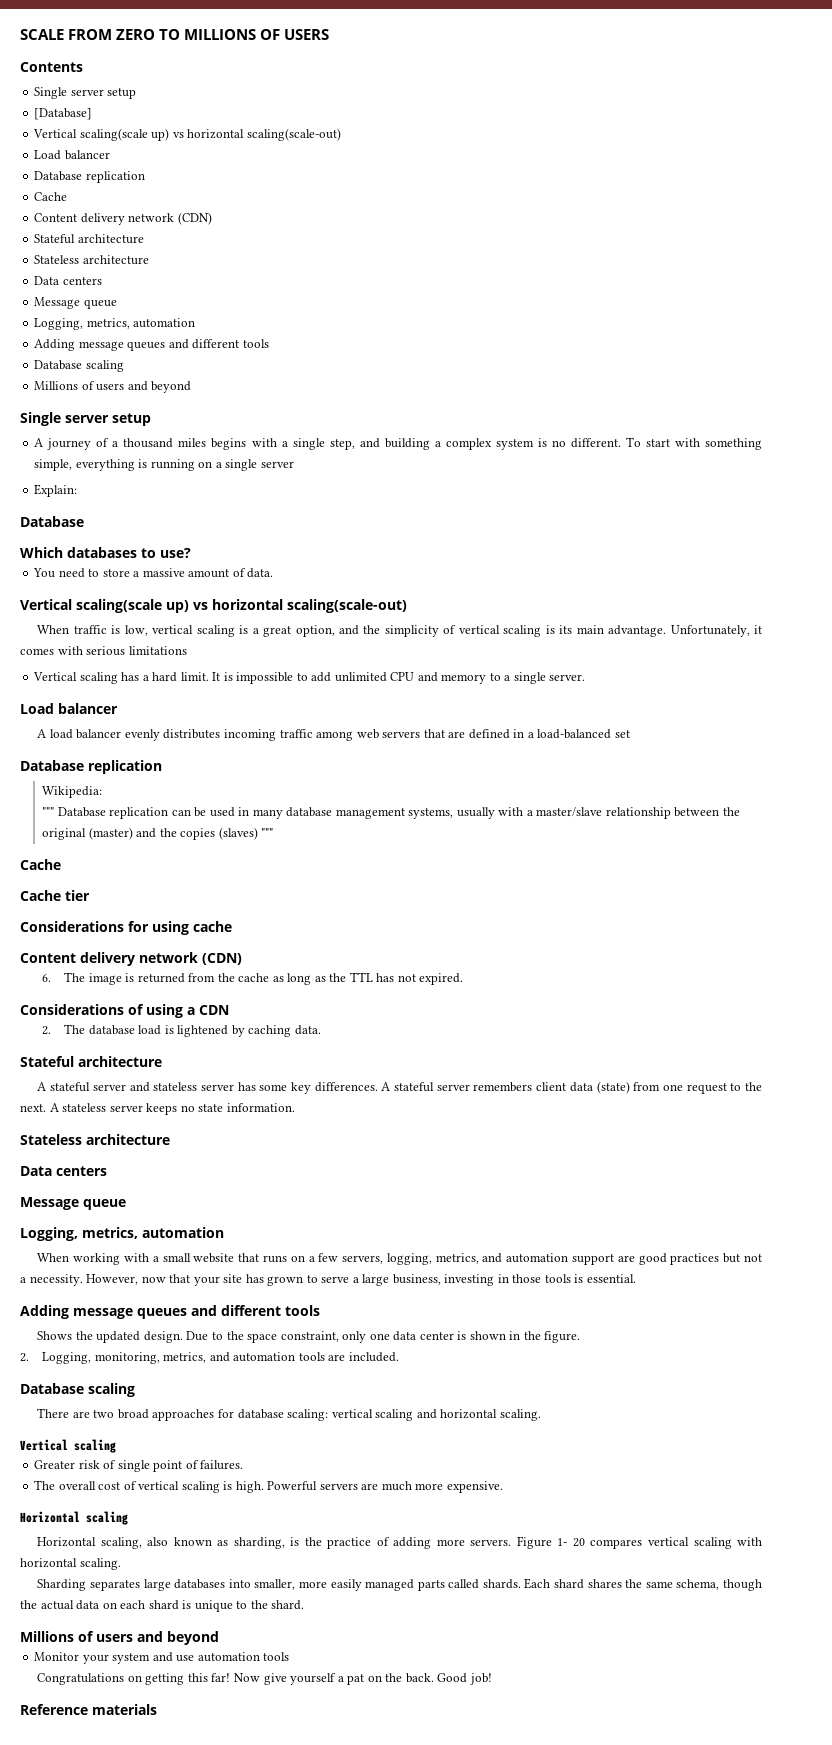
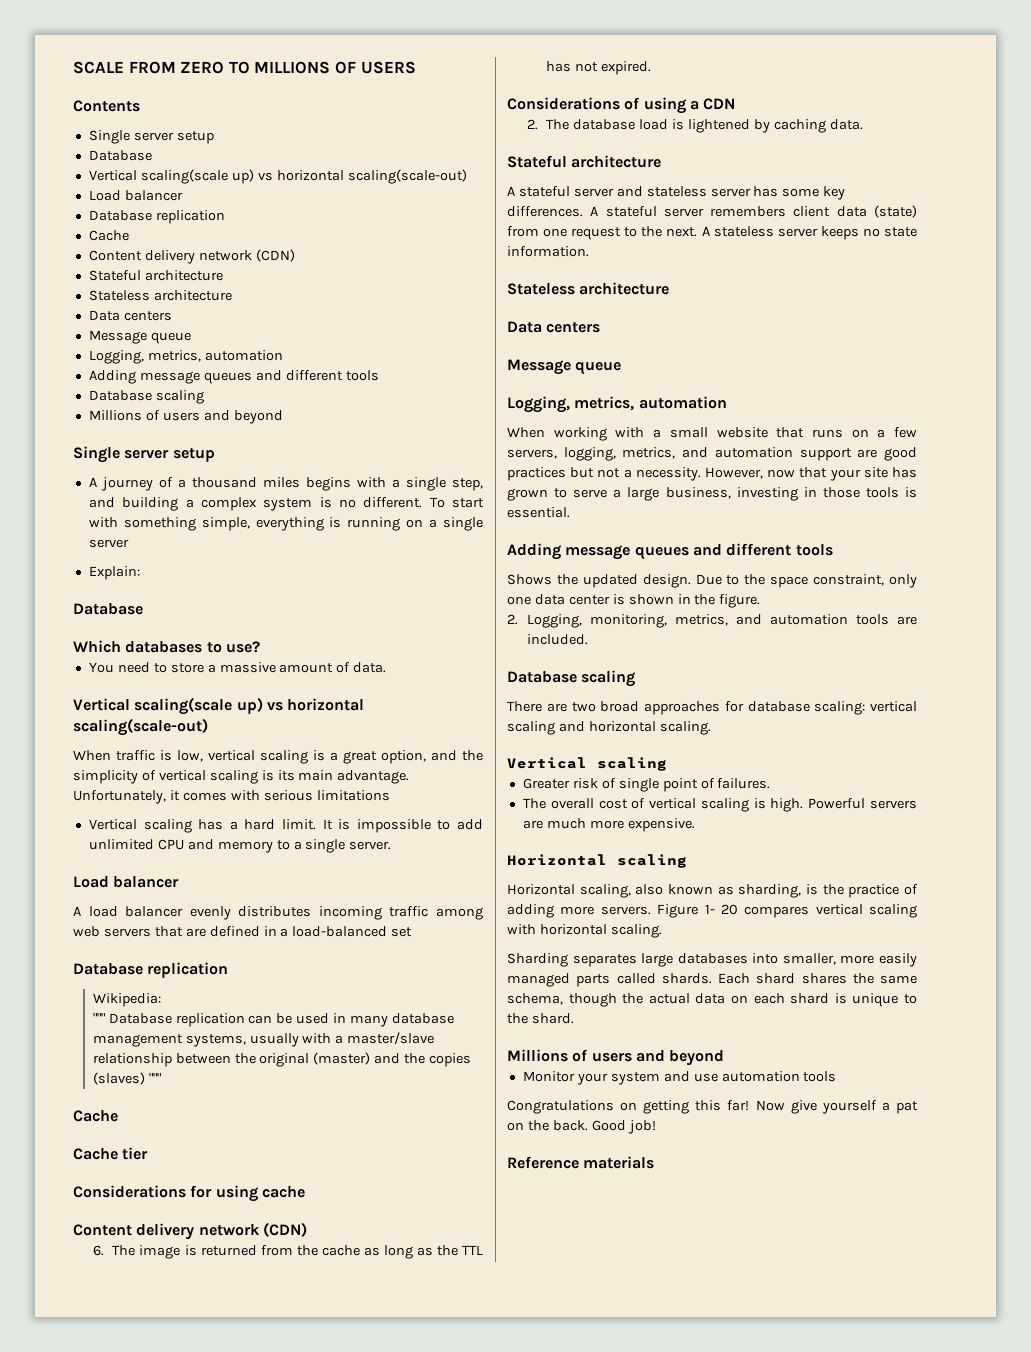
[34,108,93,120] [Database] -> [88,150,152,161] Database

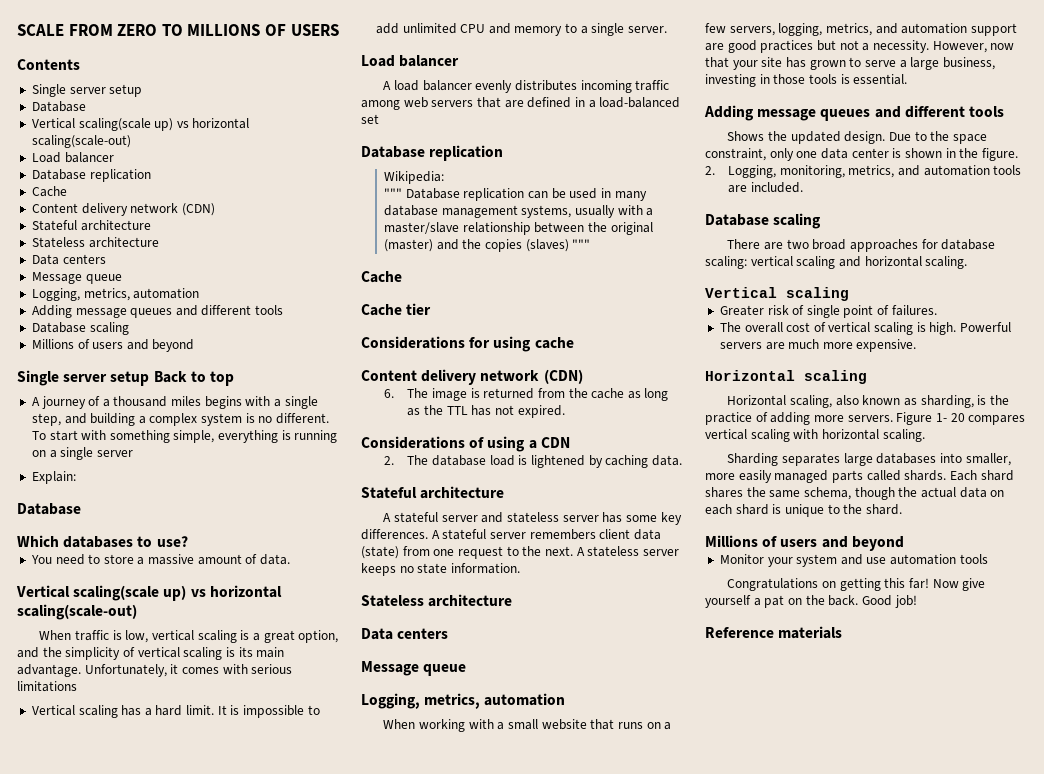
(215, 455) none -> [153,371,234,386] Back to top

